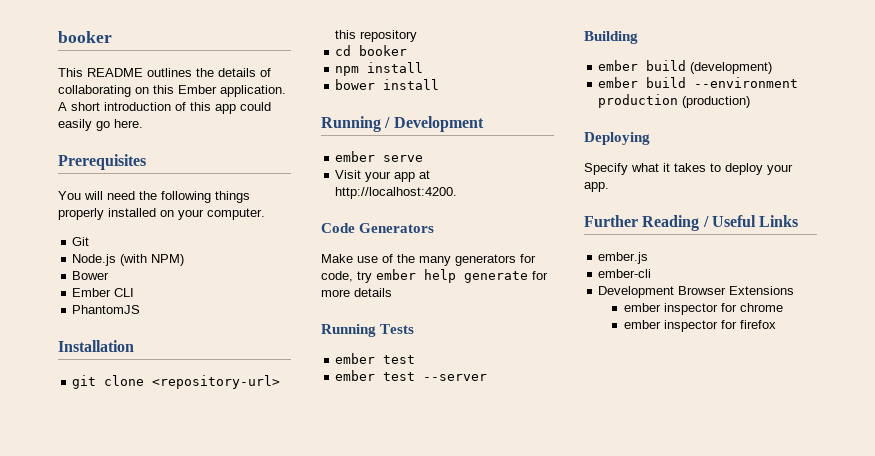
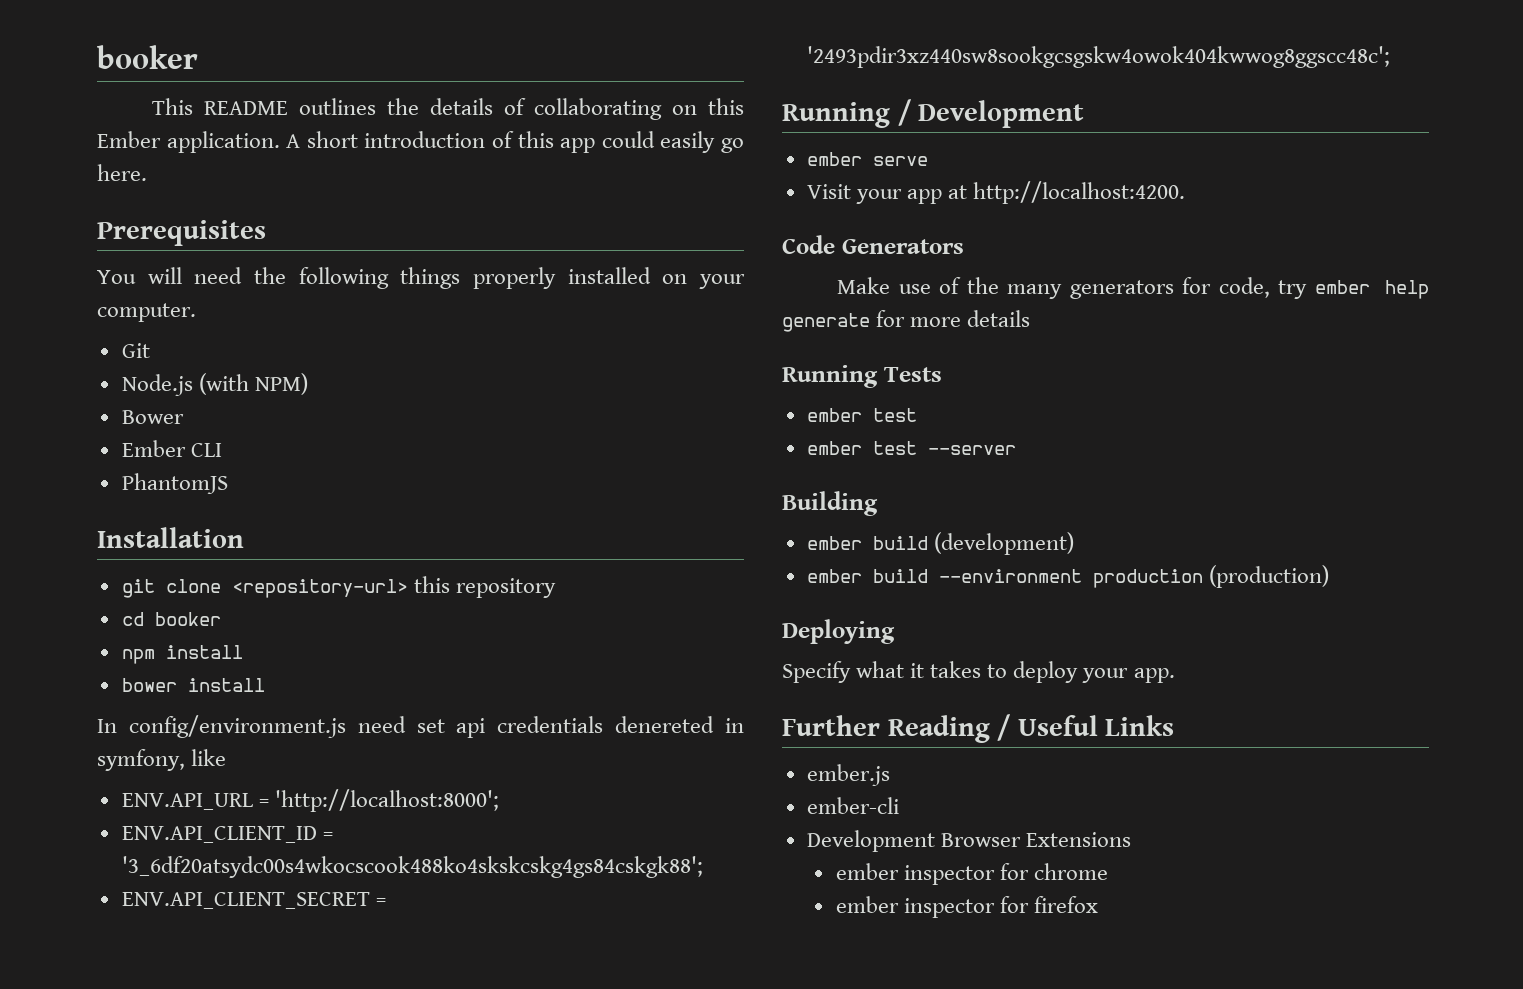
(440, 84) none -> [97,715,745,738] [97,749,227,771] [121,789,499,812] [121,826,333,843] [121,856,703,878] [121,892,386,909] [806,46,1390,68] // In config/environment.js need set api credentials denereted in symfony, like // ENV.API_URL = 'http://localhost:8000'; // ENV.API_CLIENT_ID = '3_6df20atsydc00s4wkocscook488ko4skskcskg4gs84cskgk88'; // ENV.API_CLIENT_SECRET = '2493pdir3xz440sw8sookgcsgskw4owok404kwwog8ggscc48c';

